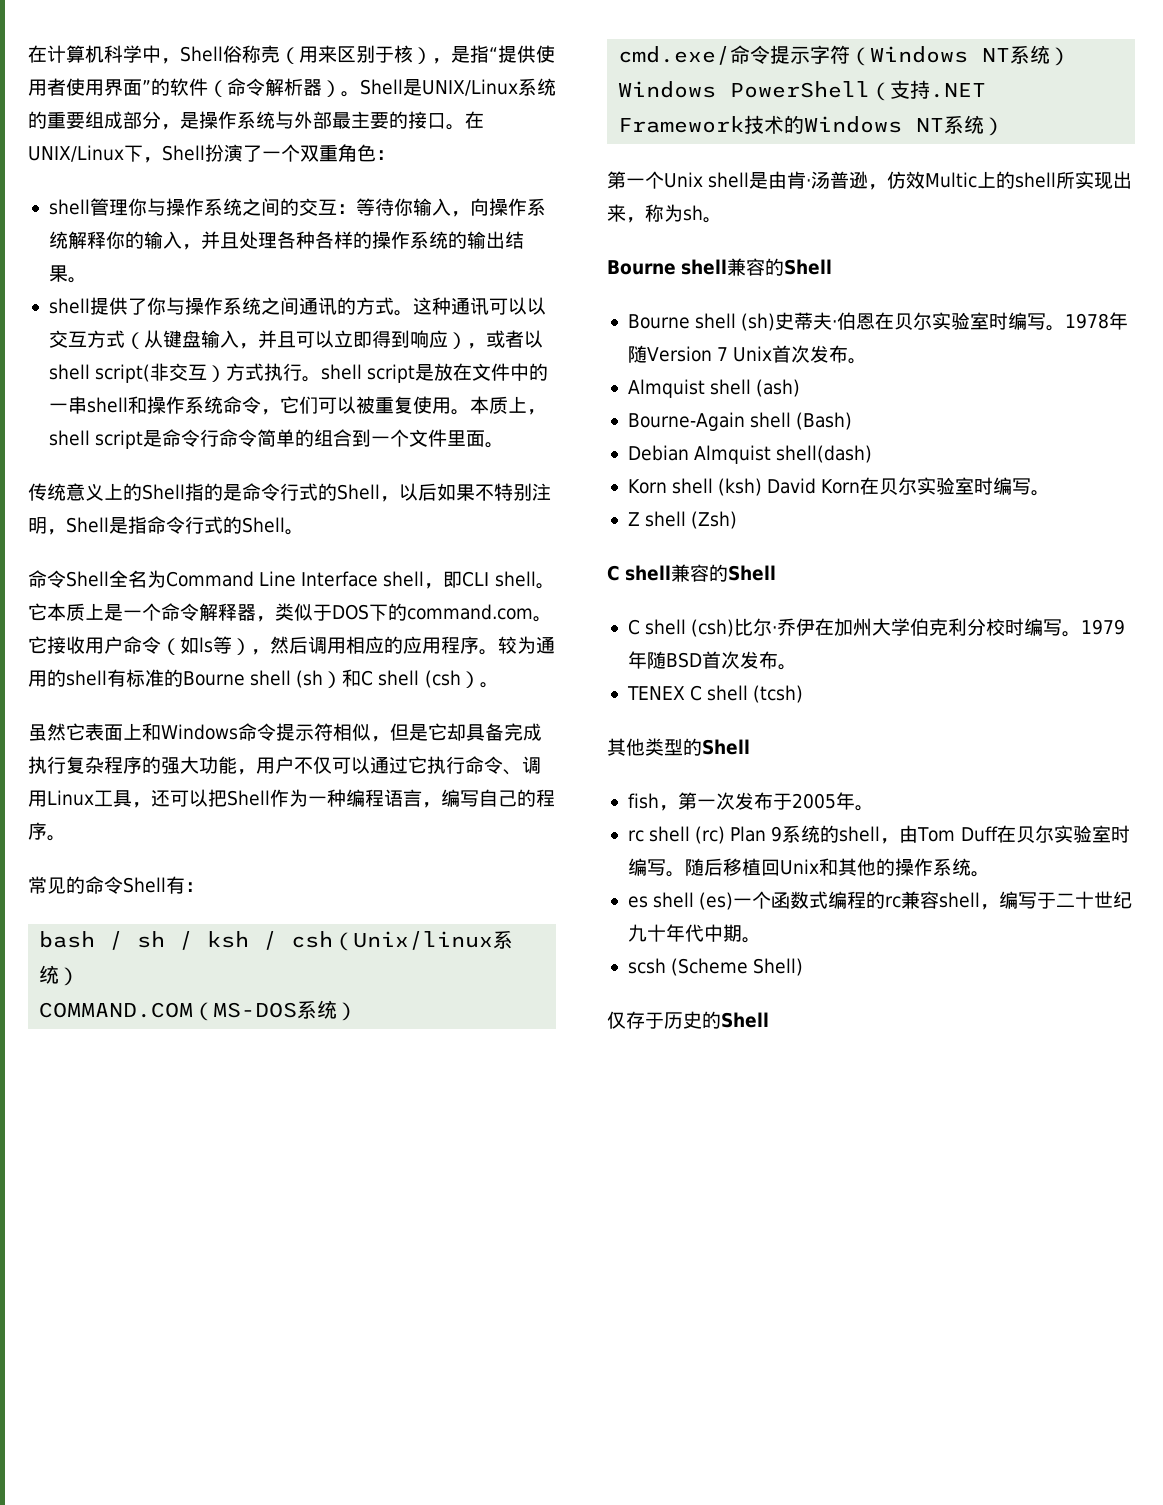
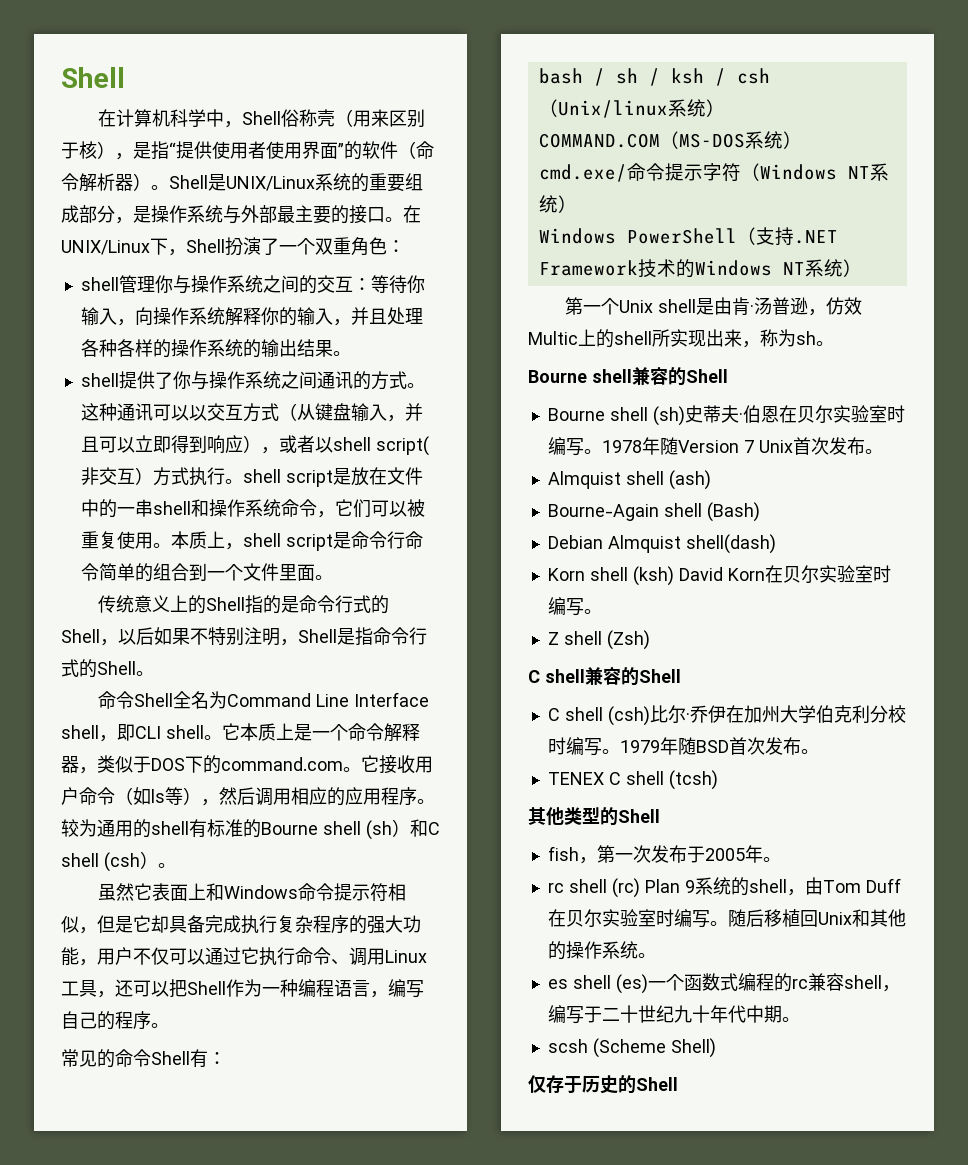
(28, 54) none -> [61,67,125,88] Shell //

